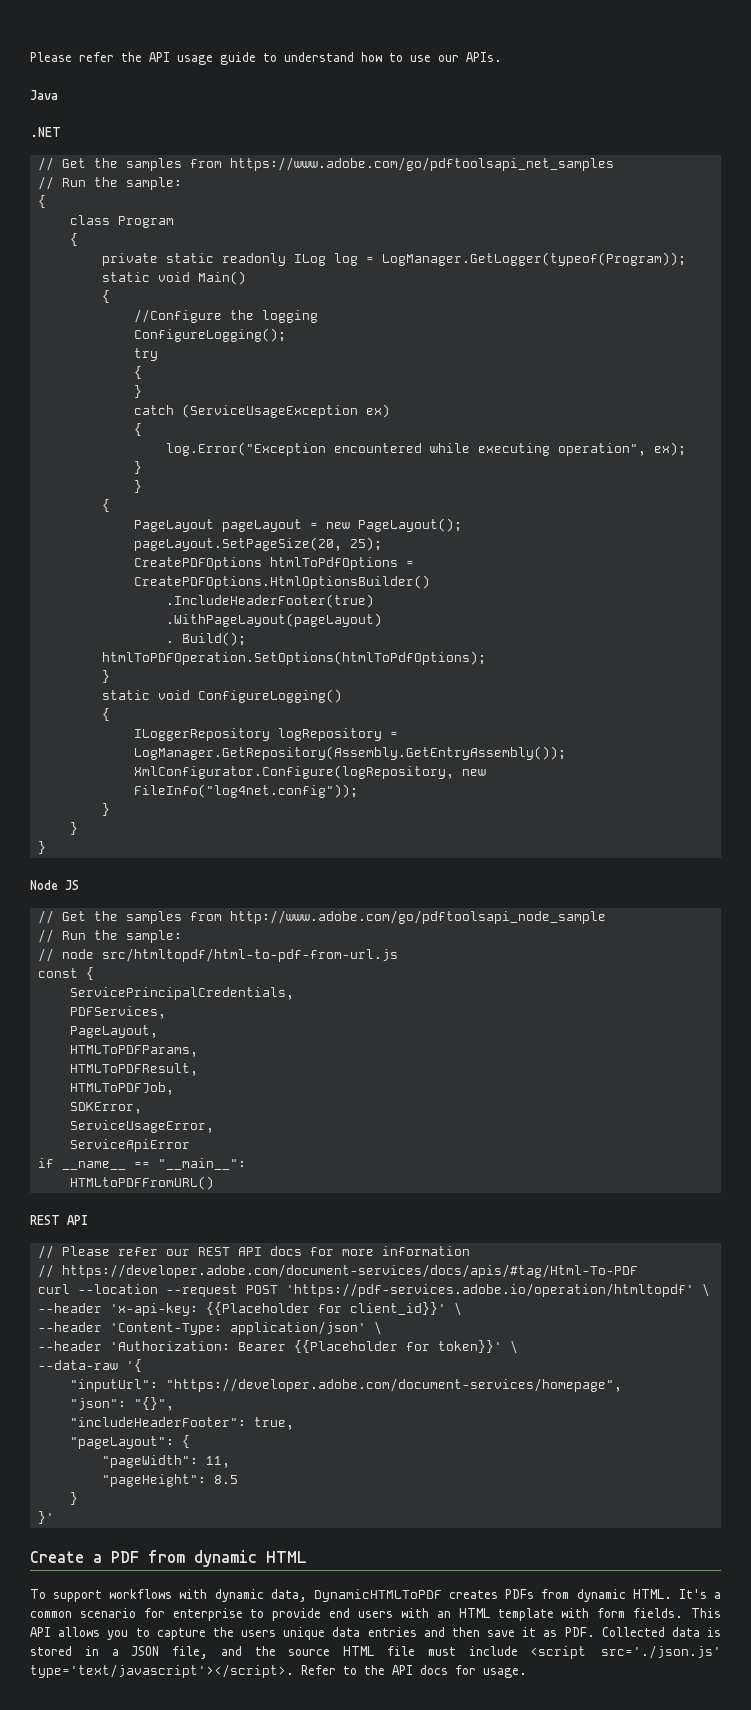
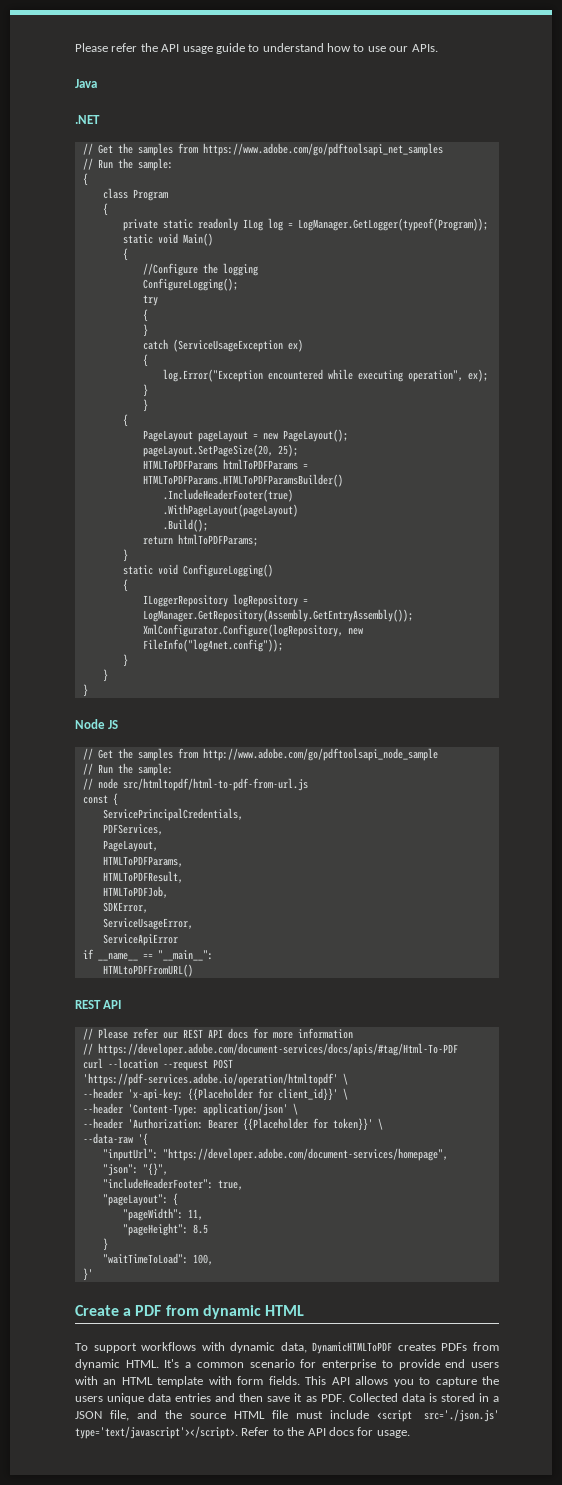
[133,557,414,570] [133,575,430,589] CreatePDFOptions htmlToPdfOptions = CreatePDFOptions.HtmlOptionsBuilder() -> [142,459,308,470] [142,474,343,487] HTMLToPDFParams htmlToPDFParams = HTMLToPDFParams.HTMLToPDFParamsBuilder()
[165,632,246,646] [101,651,486,665] . Build(); // htmlToPDFOperation.SetOptions(htmlToPdfOptions); -> [162,519,208,532] [142,534,258,546] .Build(); // return htmlToPDFParams;
(78, 1498) none -> [102,1253,213,1265] // "waitTimeToLoad": 100,

